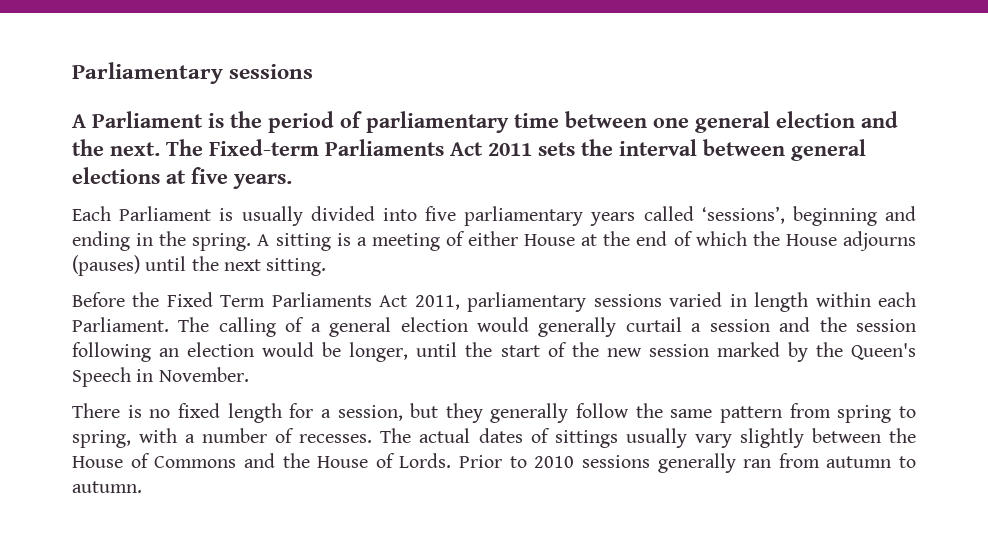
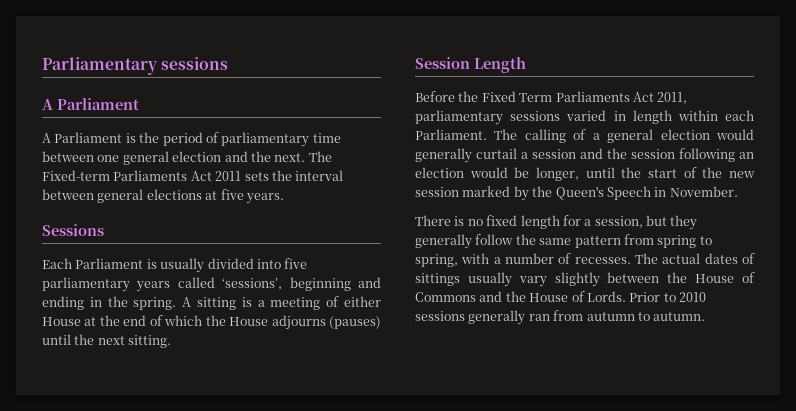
(203, 119) none -> [42,132,123,143] // A Parliament
(292, 181) none -> [42,224,104,236] // Sessions
(327, 267) none -> [415,57,526,73] // Session Length

